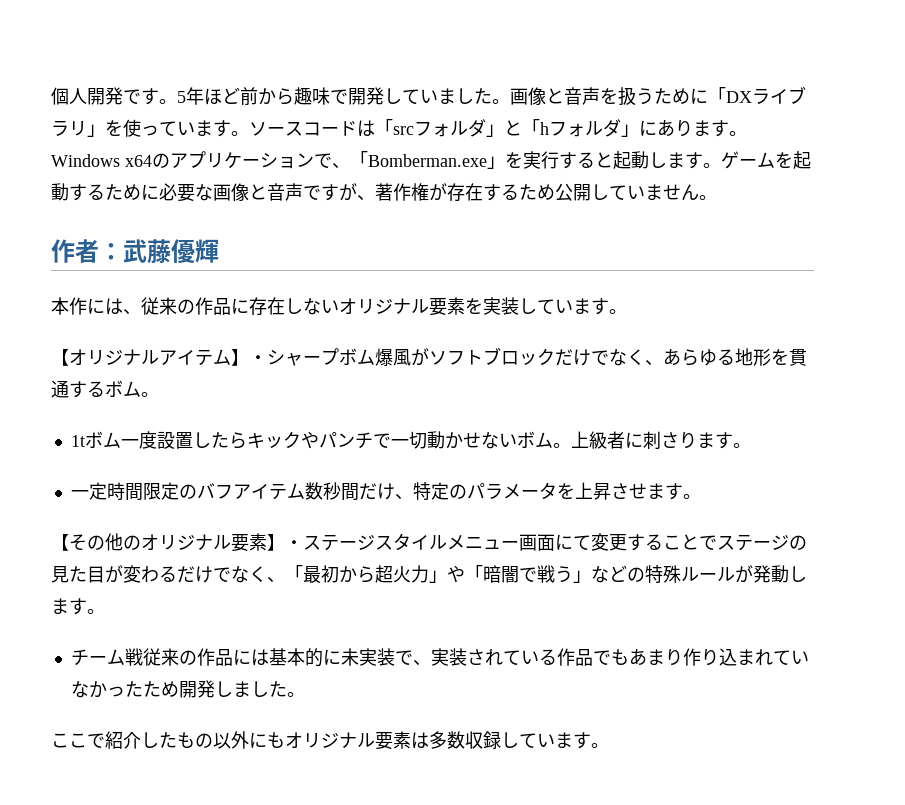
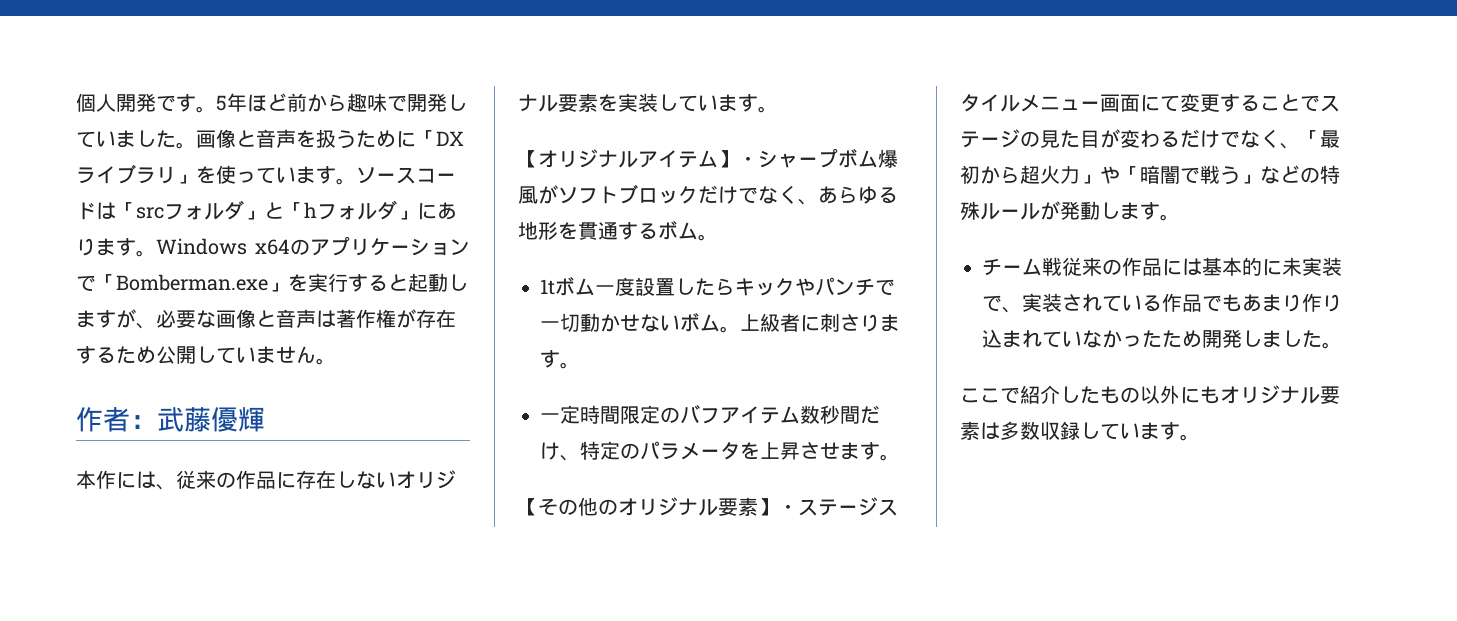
[332,163,350,169] 、 -> (96, 283) none
[703,151,811,169] [51,183,159,201] 。ゲームを起動するために -> [116,309,156,329] が、
[303,183,375,201] ですが、 -> [316,310,336,328] は

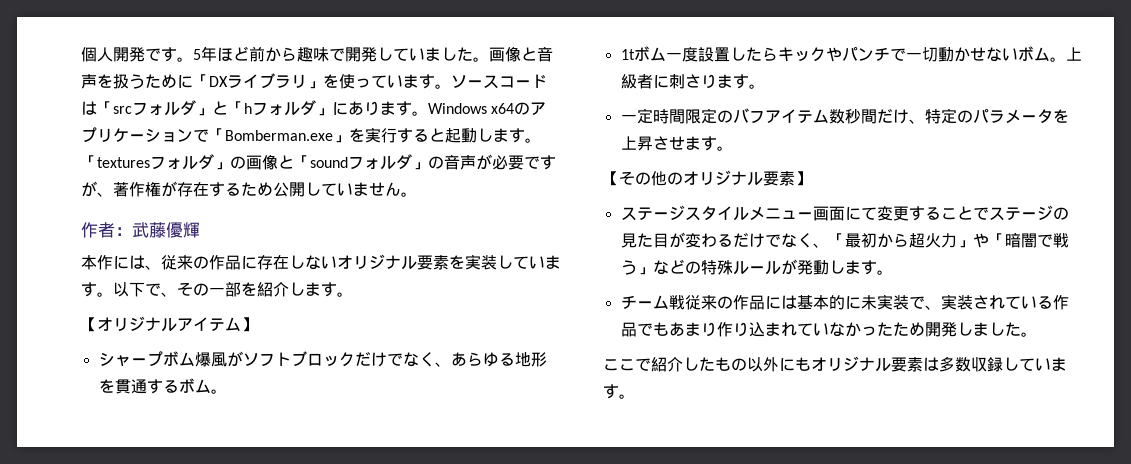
[116,309,336,329] が、必要な画像と音声は -> [525,138,541,143] [81,154,556,170] [81,181,113,197] 。「texturesフォルダ」の画像と「soundフォルダ」の音声が必要ですが、
(778, 109) none -> [113,282,353,297] 以下で、その一部を紹介します。
[738,156,758,166] ・ -> (257, 324) //
[778,504,798,514] ・ -> (811, 178) //

